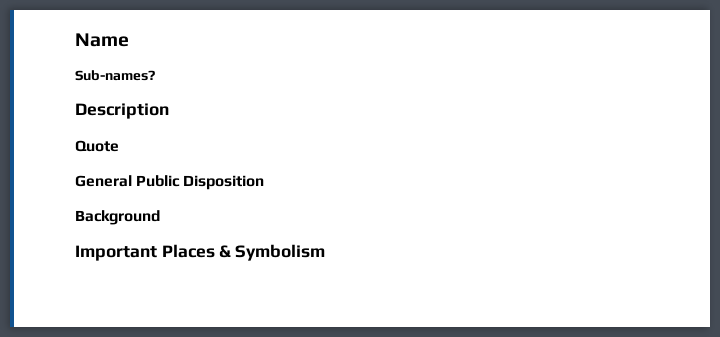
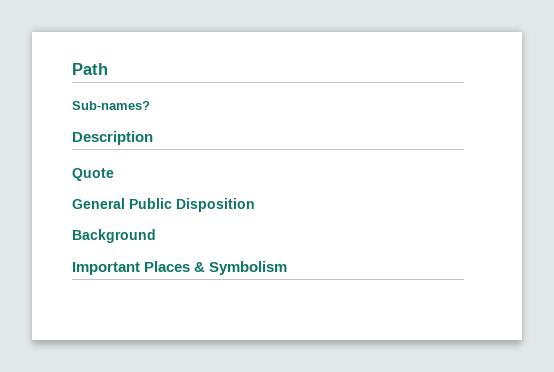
[75,33,129,47] Name -> [72,63,108,75] Path

